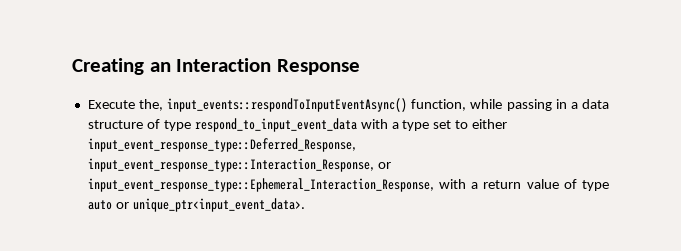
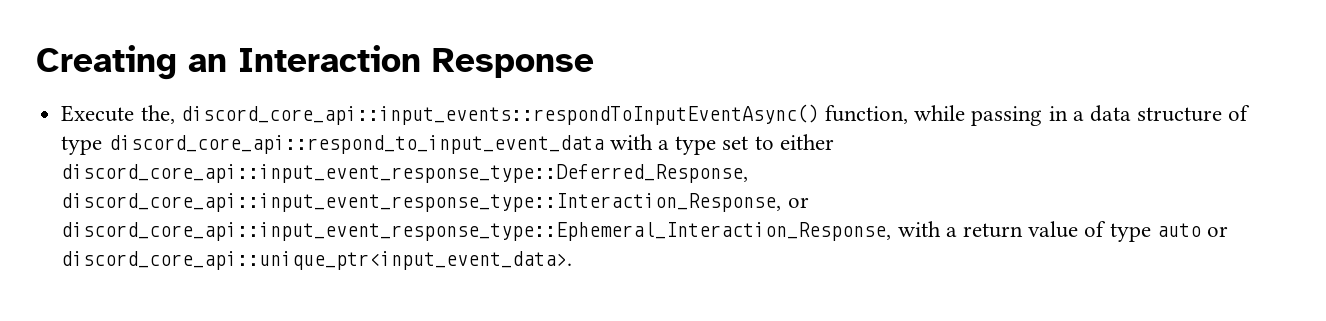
[167,98,408,112] input_events::respondToInputEventAsync() -> [180,104,819,125] discord_core_api::input_events::respondToInputEventAsync()
[194,118,357,132] respond_to_input_event_data -> [108,135,604,154] discord_core_api::respond_to_input_event_data
[87,138,356,152] [87,158,391,172] [87,178,434,192] input_event_response_type::Deferred_Response, input_event_response_type::Interaction_Response, or input_event_response_type::Ephemeral_Interaction_Response, -> [61,164,749,183] [61,193,809,212] [61,222,892,241] discord_core_api::input_event_response_type::Deferred_Response, discord_core_api::input_event_response_type::Interaction_Response, or discord_core_api::input_event_response_type::Ephemeral_Interaction_Response,
[132,198,305,212] unique_ptr<input_event_data>. -> [61,251,573,270] discord_core_api::unique_ptr<input_event_data>.

